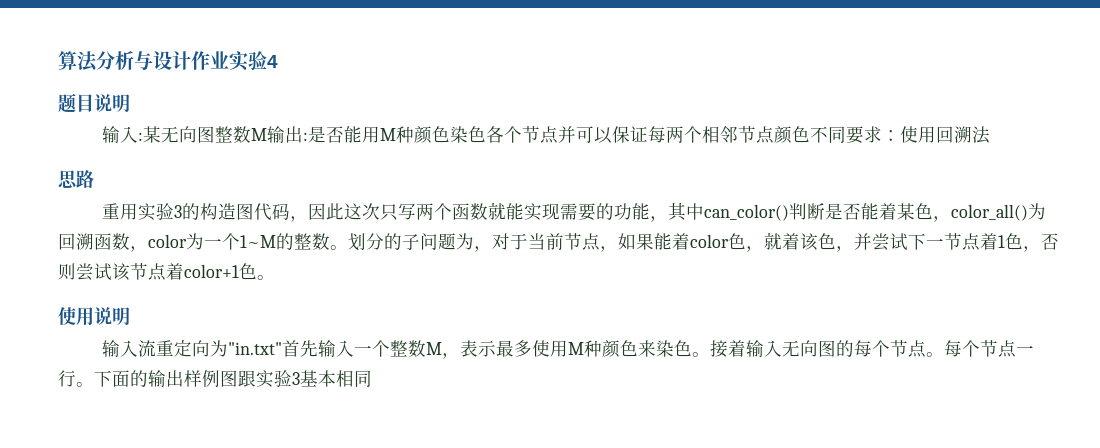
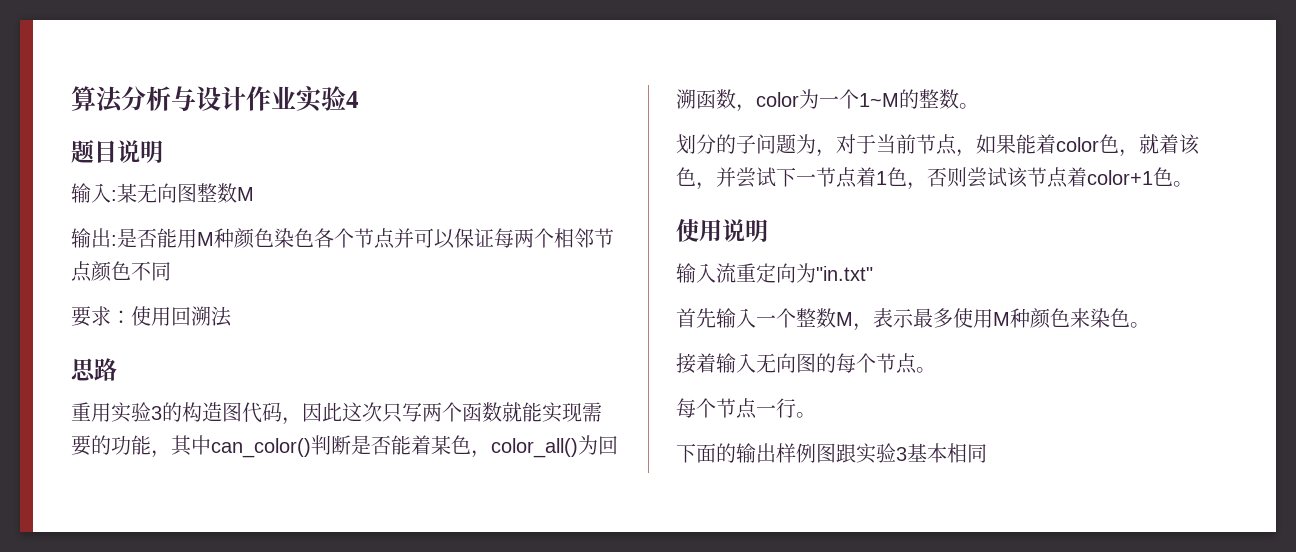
(267, 134) none -> (254, 194) //
(846, 134) none -> (171, 271) //
(348, 247) none -> (979, 106) //
(282, 348) none -> (873, 273) //
(710, 354) none -> (1150, 325) //
(944, 354) none -> (936, 370) //
(94, 384) none -> (816, 415) //

